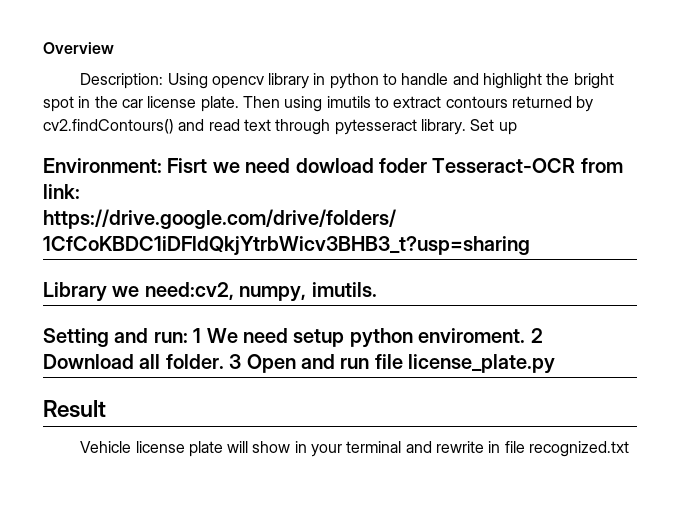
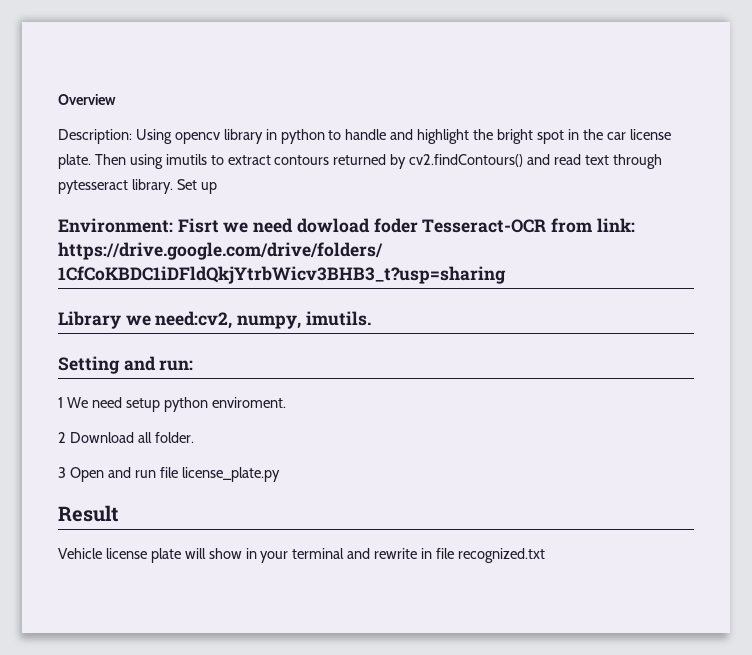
(188, 337) none -> (194, 365) //
(526, 335) none -> (286, 402) //
(224, 361) none -> (194, 437) //

